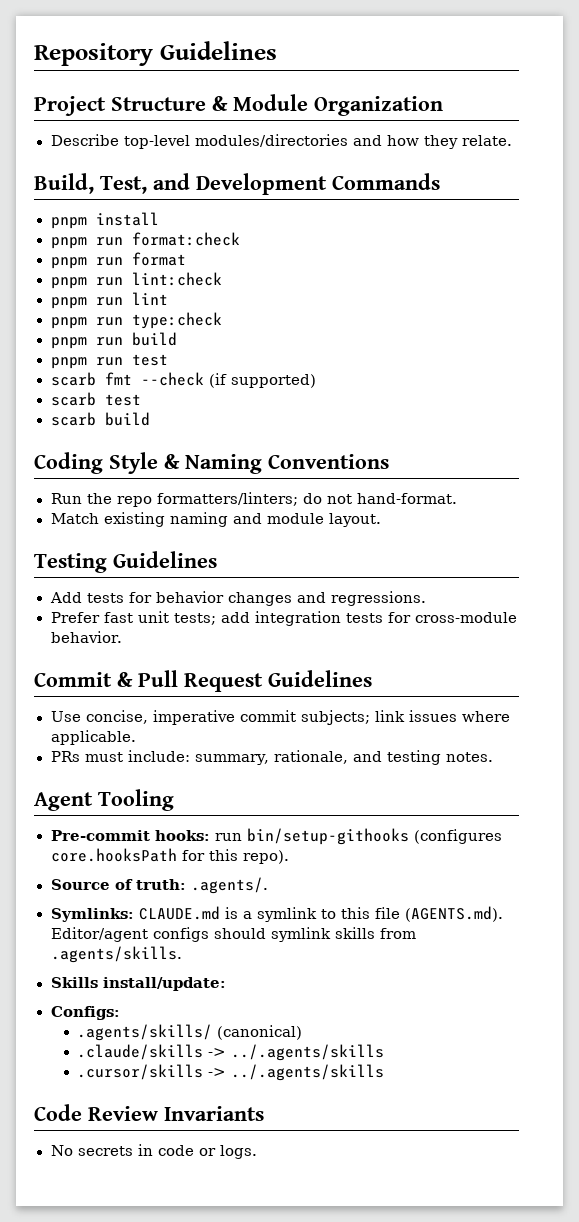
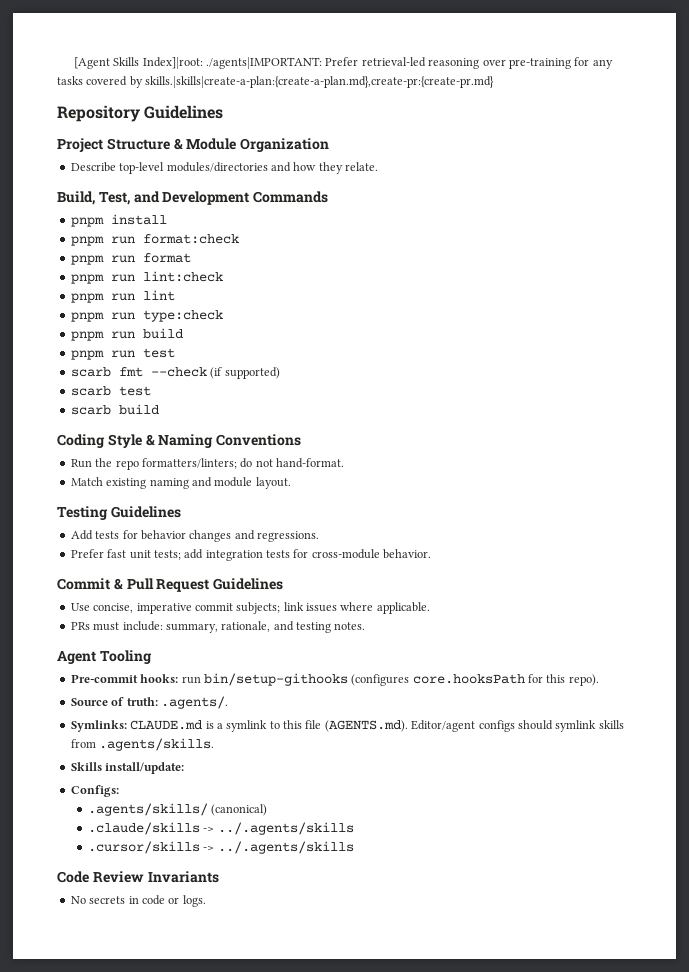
(34, 54) none -> [73,57,613,69] [57,76,495,88] [Agent Skills Index]|root: ./agents|IMPORTANT: Prefer retrieval-led reasoning over pre-training for any tasks covered by skills.|skills|create-a-plan:{create-a-plan.md},create-pr:{create-pr.md} //

